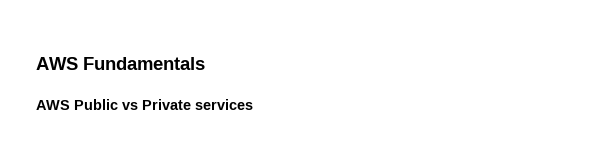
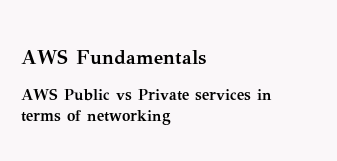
(253, 104) none -> [256,89,272,100] [21,110,171,125] in terms of networking

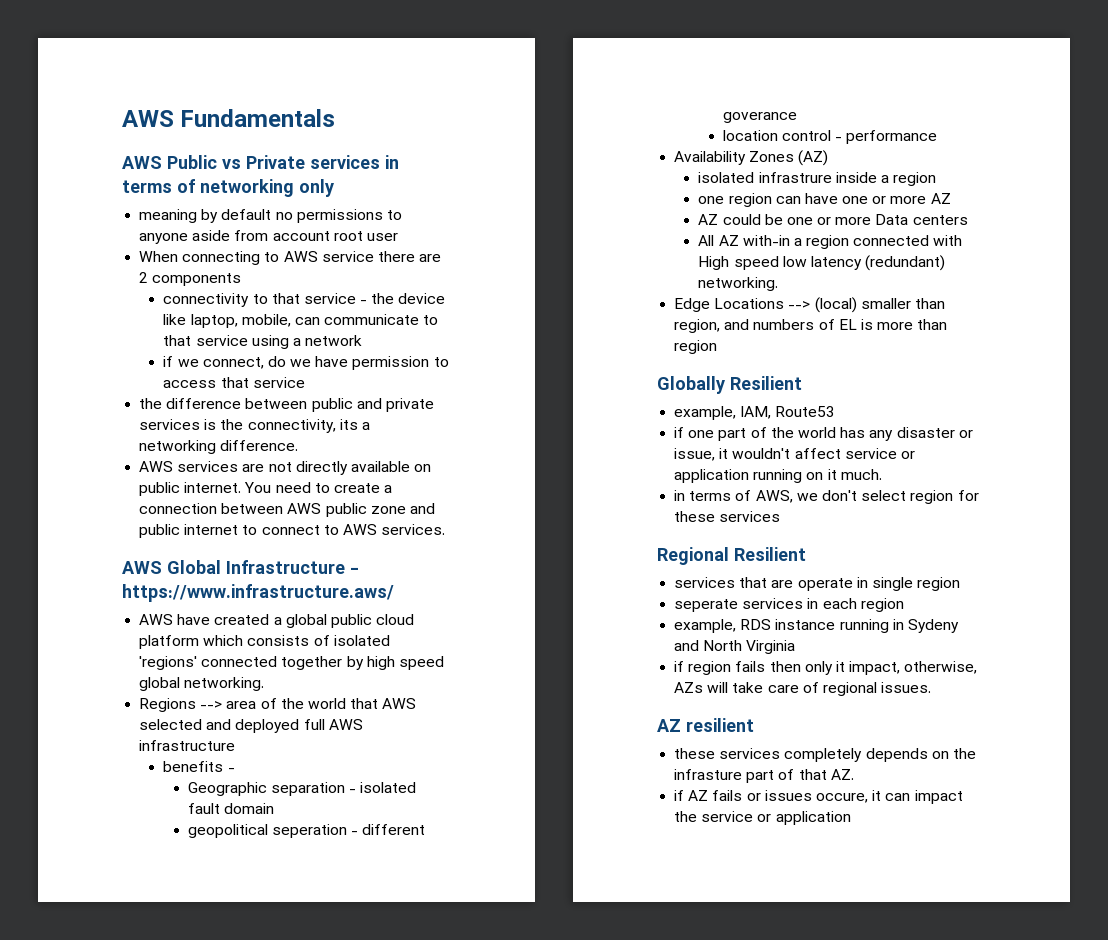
(171, 117) none -> [299,179,334,197] [139,209,402,223] [139,230,398,244] [139,251,442,265] [139,272,242,286] [163,293,446,307] [163,314,439,328] [163,335,363,349] [163,356,449,370] [163,377,305,388] [139,398,434,412] [139,419,370,433] [139,440,299,454] [139,461,432,475] [139,482,393,496] [139,503,435,517] [139,524,446,538] [122,560,359,574] [122,584,394,602] [139,614,415,628] [139,635,390,649] [139,656,444,670] [139,677,265,691] [139,698,417,712] [139,719,363,733] [139,740,236,751] [163,761,235,772] [187,782,417,796] [187,803,274,814] [187,824,426,838] [722,112,797,123] [722,130,938,144] [674,150,829,166] [698,172,937,186] [698,193,951,207] [698,214,968,225] [698,235,963,249] [698,255,946,271] [698,277,779,291] [674,297,945,313] [674,319,948,333] [674,340,718,354] [657,376,802,394] [674,406,836,420] [674,427,973,441] [674,448,915,461] [674,469,882,483] [674,490,979,504] [674,511,781,522] [657,547,806,565] [674,577,961,591] [674,598,904,612] [674,619,959,633] [674,640,796,654] [674,661,978,675] [674,682,932,696] [657,718,754,732] [674,748,976,762] [674,769,854,783] [674,790,963,804] [674,811,851,825] only // meaning by default no permissions to anyone aside from account root user // When connecting to AWS service there are 2 components // connectivity to that service - the device like laptop, mobile, can communicate to that service using a network // if we connect, do we have permission to access that service // the difference between public and private services is the connectivity, its a networking difference. // AWS services are not directly available on public internet. You need to create a connection between AWS public zone and public internet to connect to AWS services. // AWS Global Infrastructure - https://www.infrastructure.aws/ // AWS have created a global public cloud platform which consists of isolated 'regions' connected together by high speed global networking. // Regions --> area of the world that AWS selected and deployed full AWS infrastructure // benefits - // Geographic separation - isolated fault domain // geopolitical seperation - different goverance // location control - performance // Availability Zones (AZ) // isolated infrastrure inside a region // one region can have one or more AZ // AZ could be one or more Data centers // All AZ with-in a region connected with High speed low latency (redundant) networking. // Edge Locations --> (local) smaller than region, and numbers of EL is more than region // Globally Resilient // example, IAM, Route53 // if one part of the world has any disaster or issue, it wouldn't affect service or application running on it much. // in terms of AWS, we don't select region for these services // Regional Resilient // services that are operate in single region // seperate services in each region // example, RDS instance running in Sydeny and North Virginia // if region fails then only it impact, otherwise, AZs will take care of regional issues. // AZ resilient // these services completely depends on the infrasture part of that AZ. // if AZ fails or issues occure, it can impact the service or application

